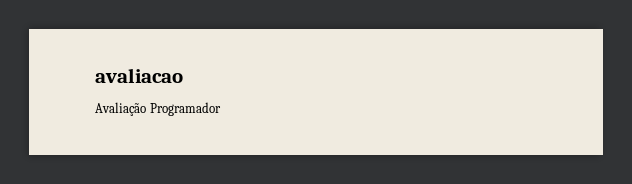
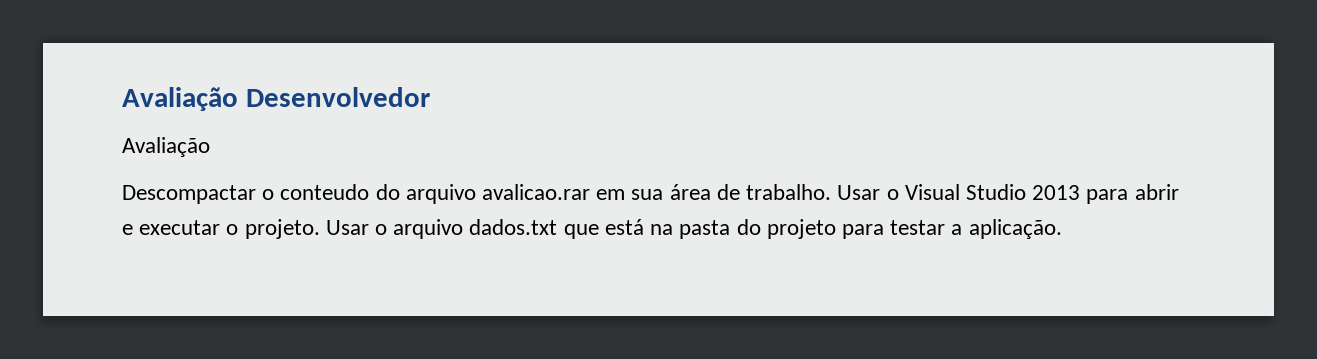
[95,68,183,83] [95,102,221,116] avaliacao // Avaliação Programador -> [122,87,430,111] [122,137,210,157] [122,184,1179,204] [122,219,1062,239] Avaliação Desenvolvedor // Avaliação // Descompactar o conteudo do arquivo avalicao.rar em sua área de trabalho. Usar o Visual Studio 2013 para abrir e executar o projeto. Usar o arquivo dados.txt que está na pasta do projeto para testar a aplicação.

